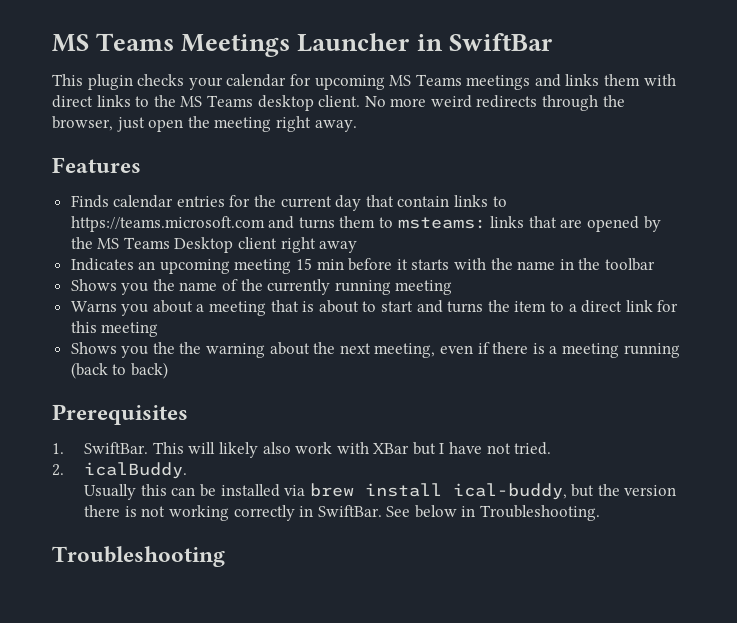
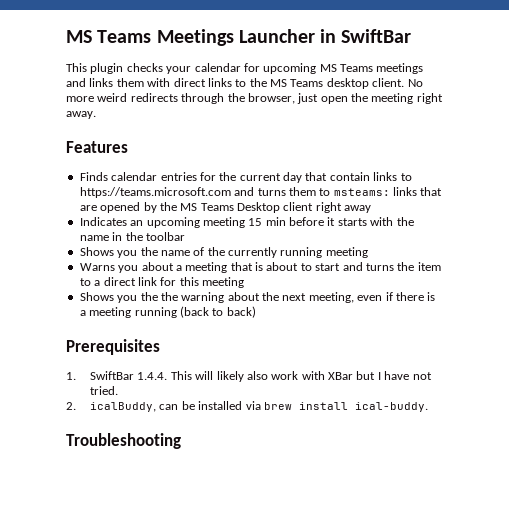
[84,442,149,454] SwiftBar. -> [90,371,168,380] SwiftBar 1.4.4.
[84,462,188,479] [84,484,167,500] icalBuddy. // Usually this -> [90,402,157,412] icalBuddy,
[452,483,677,500] [84,505,601,521] ical-buddy, but the version there is not working correctly in SwiftBar. See below in Troubleshooting. -> [354,402,428,412] ical-buddy.

